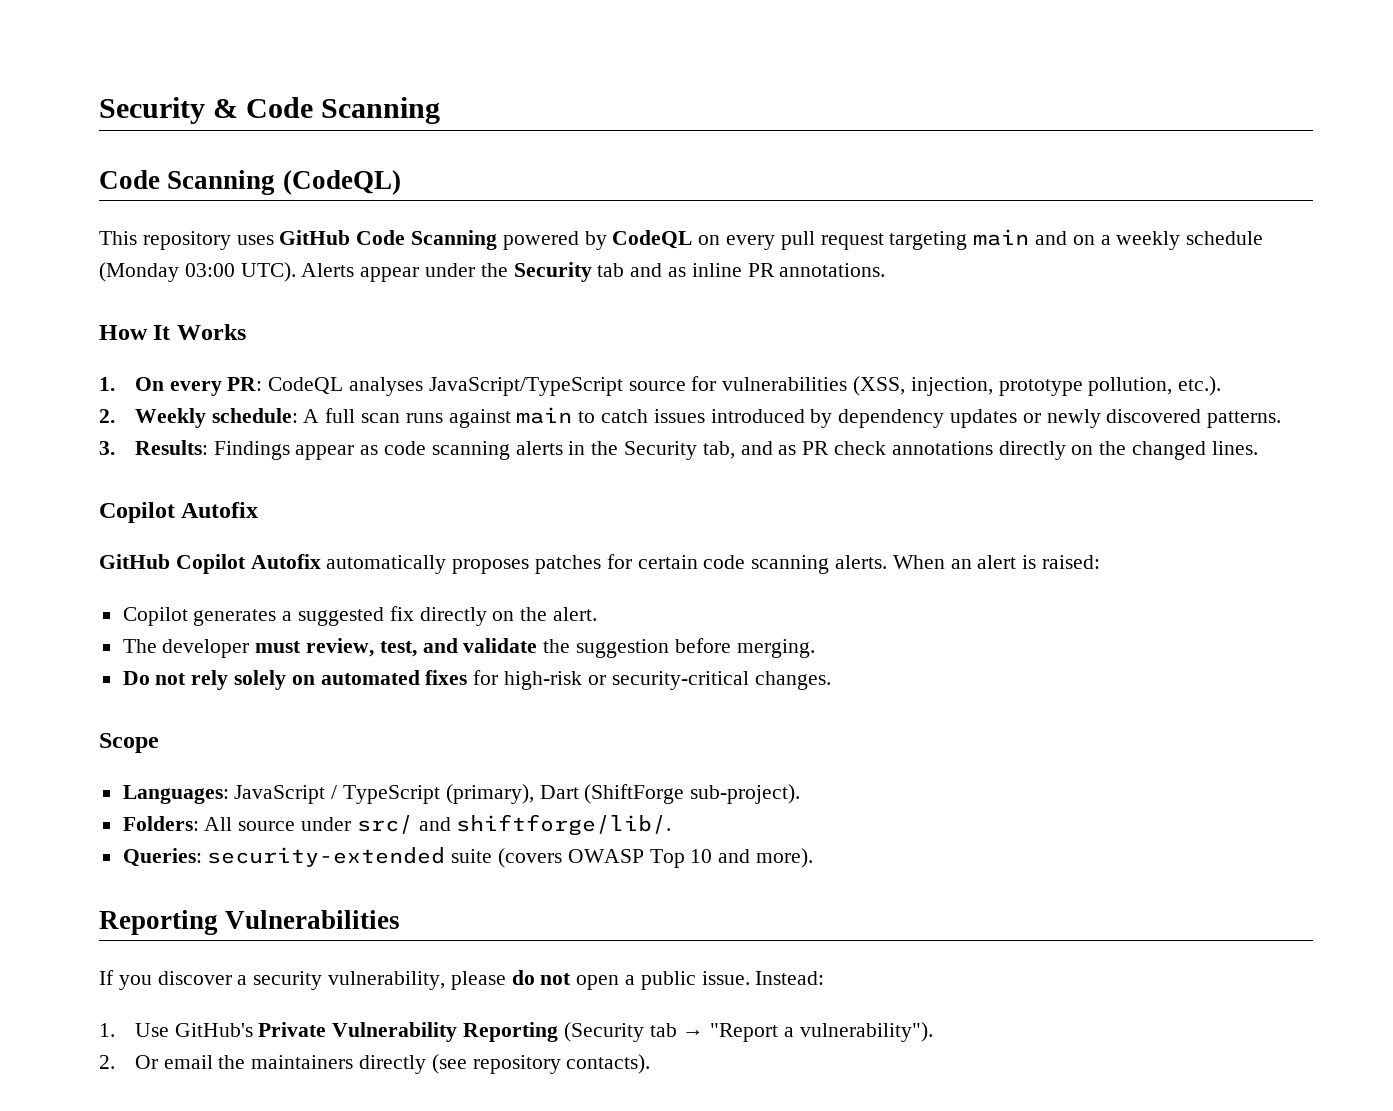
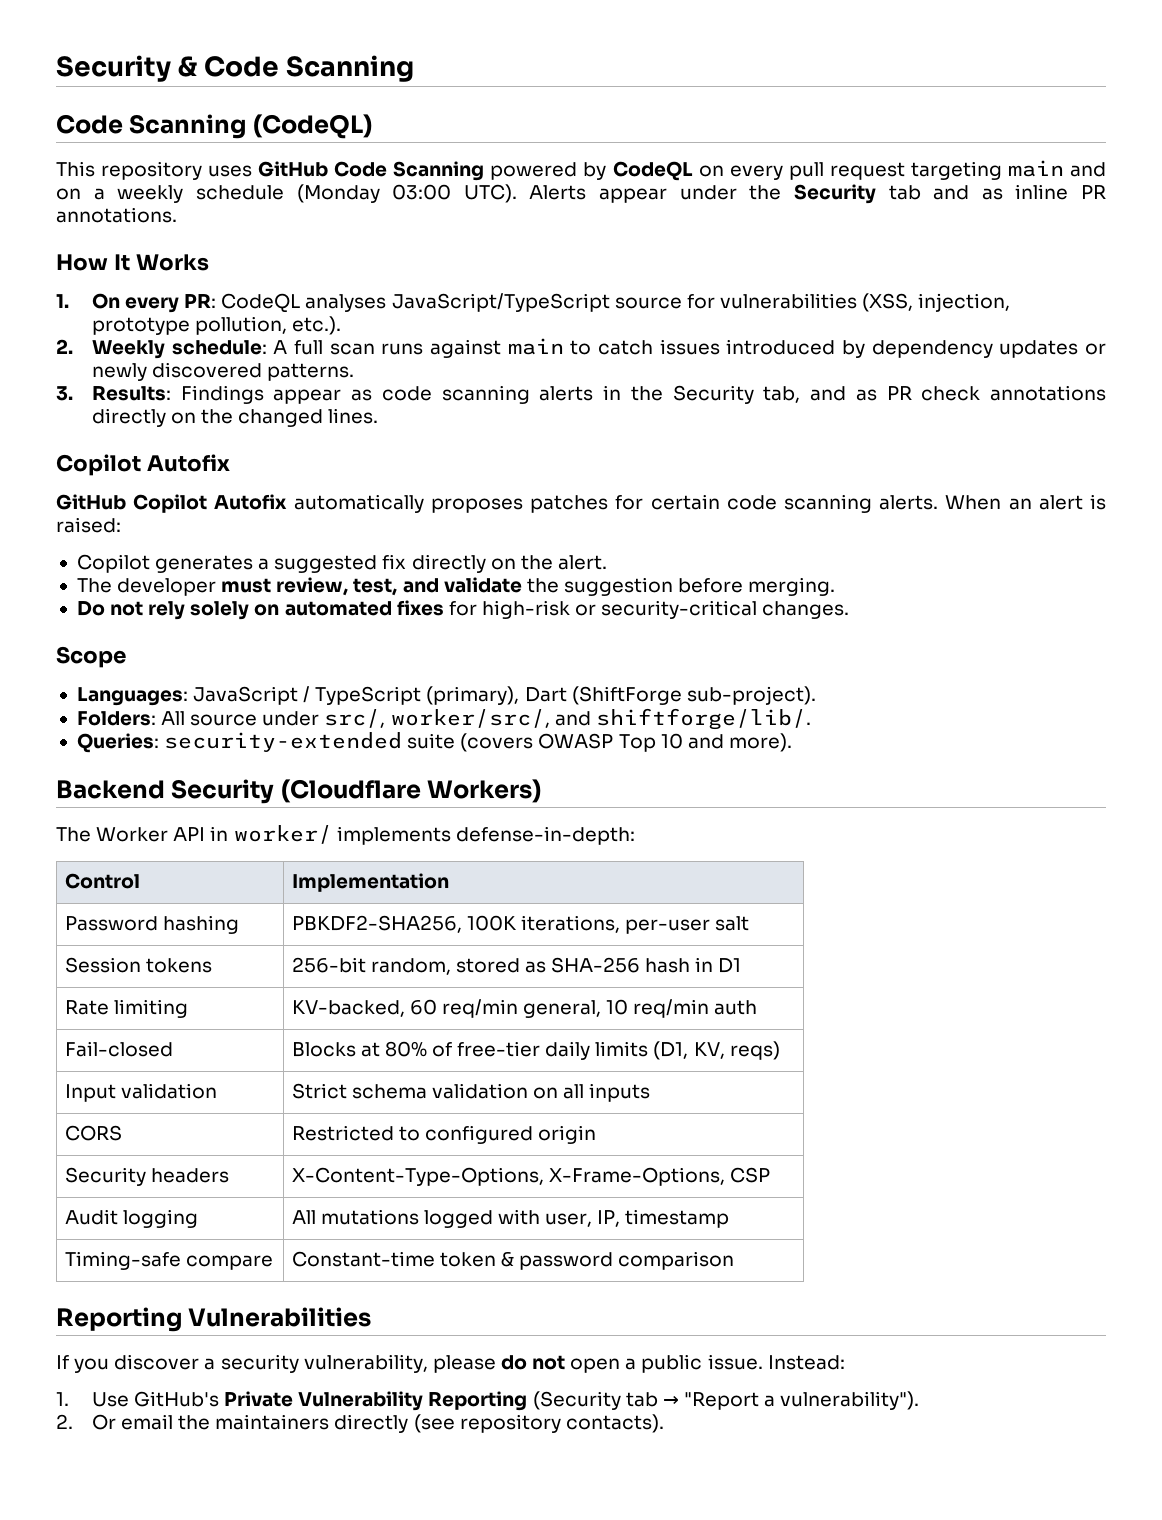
[356,815,413,834] src/ -> [324,709,550,728] src/, worker/src/,
(814, 858) none -> [56,779,542,804] [56,825,635,845] [64,873,140,889] [291,873,449,892] [64,915,239,934] [291,915,750,934] [64,957,212,973] [291,957,742,975] [64,999,188,1018] [291,999,758,1018] [64,1041,173,1057] [291,1041,780,1060] [64,1083,217,1102] [291,1083,651,1102] [64,1125,122,1141] [291,1125,596,1144] [64,1167,229,1186] [291,1167,770,1186] [64,1209,198,1228] [291,1209,730,1228] [64,1251,273,1270] [291,1251,735,1270] // Backend Security (Cloudflare Workers) // The Worker API in worker/ implements defense-in-depth: // Control | Implementation // Password hashing | PBKDF2-SHA256, 100K iterations, per-user salt // Session tokens | 256-bit random, stored as SHA-256 hash in D1 // Rate limiting | KV-backed, 60 req/min general, 10 req/min auth // Fail-closed | Blocks at 80% of free-tier daily limits (D1, KV, reqs) // Input validation | Strict schema validation on all inputs // CORS | Restricted to configured origin // Security headers | X-Content-Type-Options, X-Frame-Options, CSP // Audit logging | All mutations logged with user, IP, timestamp // Timing-safe compare | Constant-time token & password comparison

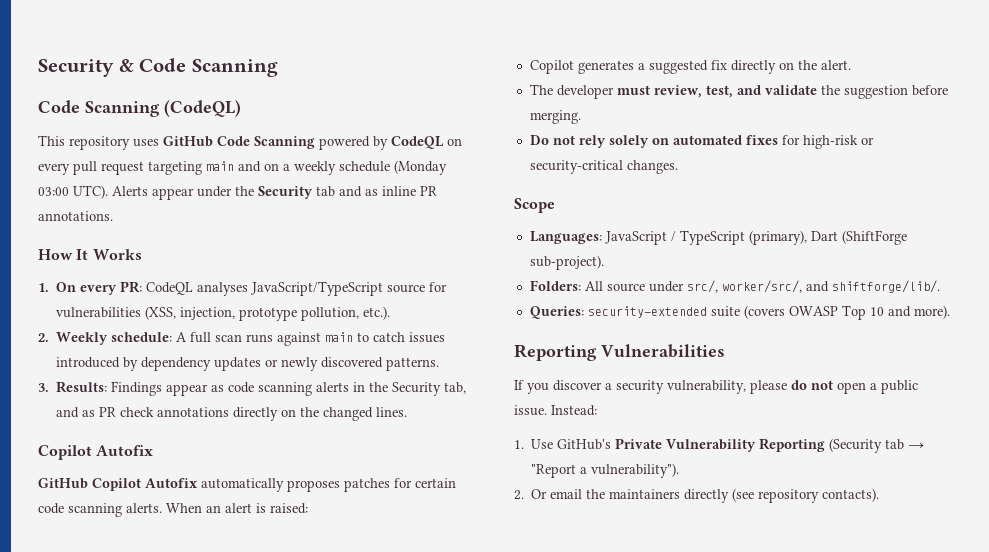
[56,779,542,804] [56,825,635,845] [64,873,140,889] [291,873,449,892] [64,915,239,934] [291,915,750,934] [64,957,212,973] [291,957,742,975] [64,999,188,1018] [291,999,758,1018] [64,1041,173,1057] [291,1041,780,1060] [64,1083,217,1102] [291,1083,651,1102] [64,1125,122,1141] [291,1125,596,1144] [64,1167,229,1186] [291,1167,770,1186] [64,1209,198,1228] [291,1209,730,1228] [64,1251,273,1270] [291,1251,735,1270] // Backend Security (Cloudflare Workers) // The Worker API in worker/ implements defense-in-depth: // Control | Implementation // Password hashing | PBKDF2-SHA256, 100K iterations, per-user salt // Session tokens | 256-bit random, stored as SHA-256 hash in D1 // Rate limiting | KV-backed, 60 req/min general, 10 req/min auth // Fail-closed | Blocks at 80% of free-tier daily limits (D1, KV, reqs) // Input validation | Strict schema validation on all inputs // CORS | Restricted to configured origin // Security headers | X-Content-Type-Options, X-Frame-Options, CSP // Audit logging | All mutations logged with user, IP, timestamp // Timing-safe compare | Constant-time token & password comparison -> (950, 312) none

